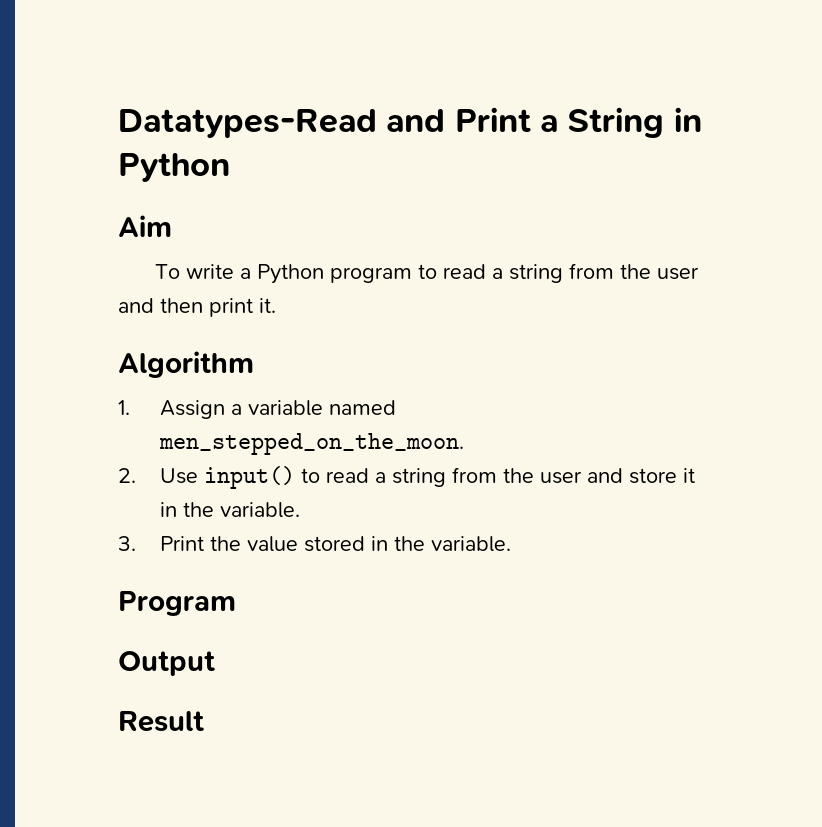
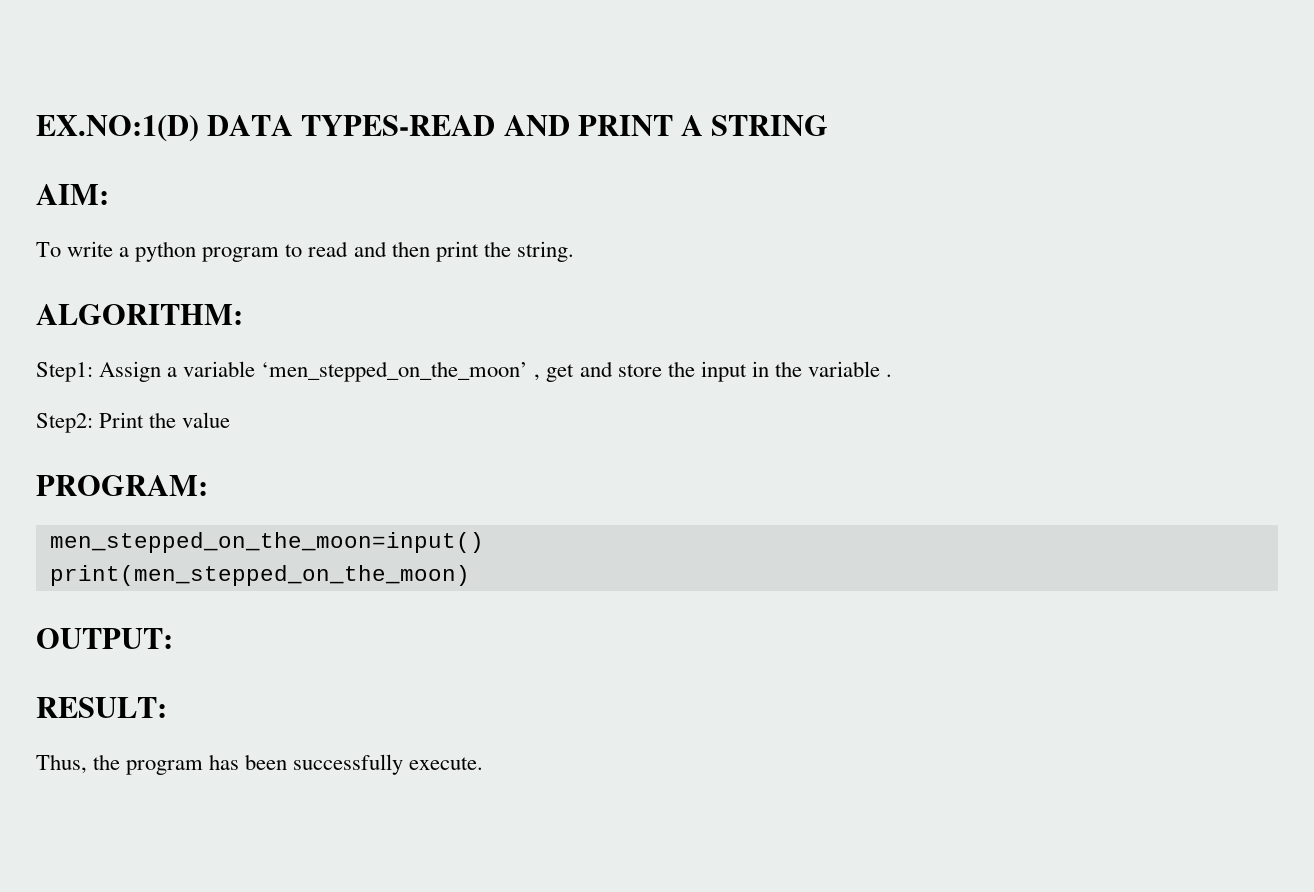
[118,107,702,138] [118,153,230,182] [118,215,172,237] Datatypes-Read and Print a String in Python // Aim -> [36,115,829,142] [36,184,109,205] EX.NO:1(D) DATA TYPES-READ AND PRINT A STRING // AIM:
[257,264,325,284] Python -> [135,241,197,262] python
[492,263,700,283] [118,298,276,317] [118,351,254,378] [118,400,397,419] [159,433,465,455] [118,466,696,489] [160,502,301,518] [118,536,512,552] [118,591,236,616] [118,651,215,676] [118,711,204,732] a string from the user and then print it. // Algorithm // 1. Assign a variable named men_stepped_on_the_moon. // 2. Use input() to read a string from the user and store it in the variable. // 3. Print the value stored in the variable. // Program // Output // Result -> [353,241,574,262] [36,304,243,325] [36,361,893,382] [36,412,231,433] [36,475,208,496] [49,532,484,553] [49,565,470,586] [36,628,173,649] [36,697,167,718] [36,754,484,775] and then print the string. // ALGORITHM: // Step1: Assign a variable ‘men_stepped_on_the_moon’ , get and store the input in the variable . // Step2: Print the value // PROGRAM: // men_stepped_on_the_moon=input() // print(men_stepped_on_the_moon) // OUTPUT: // RESULT: // Thus, the program has been successfully execute.

